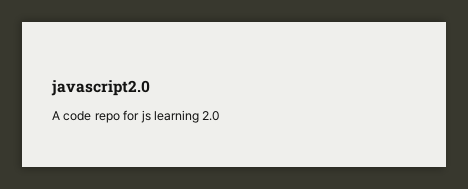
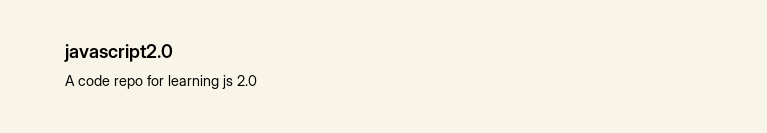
[140,110,199,123] js learning -> [168,75,233,89] learning js

